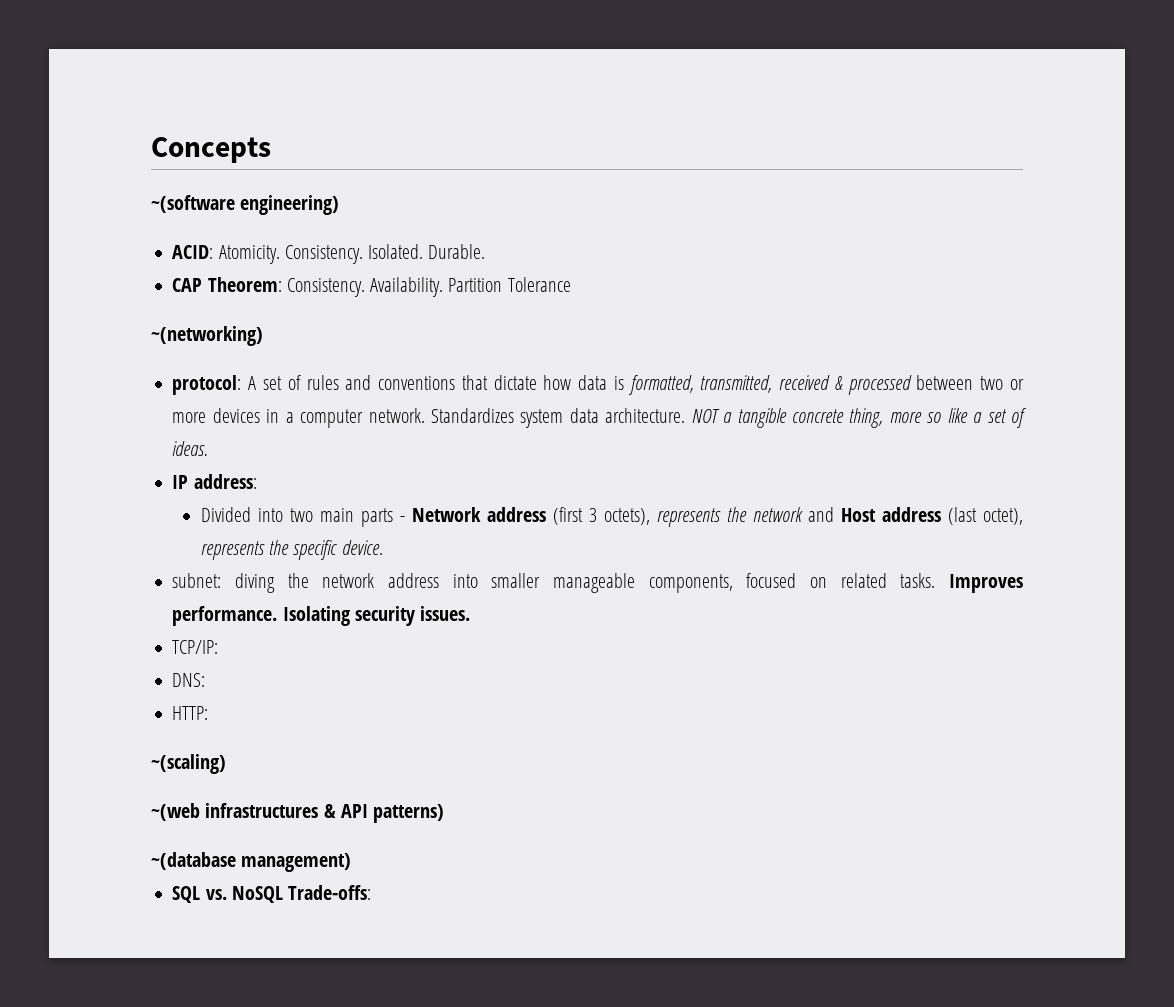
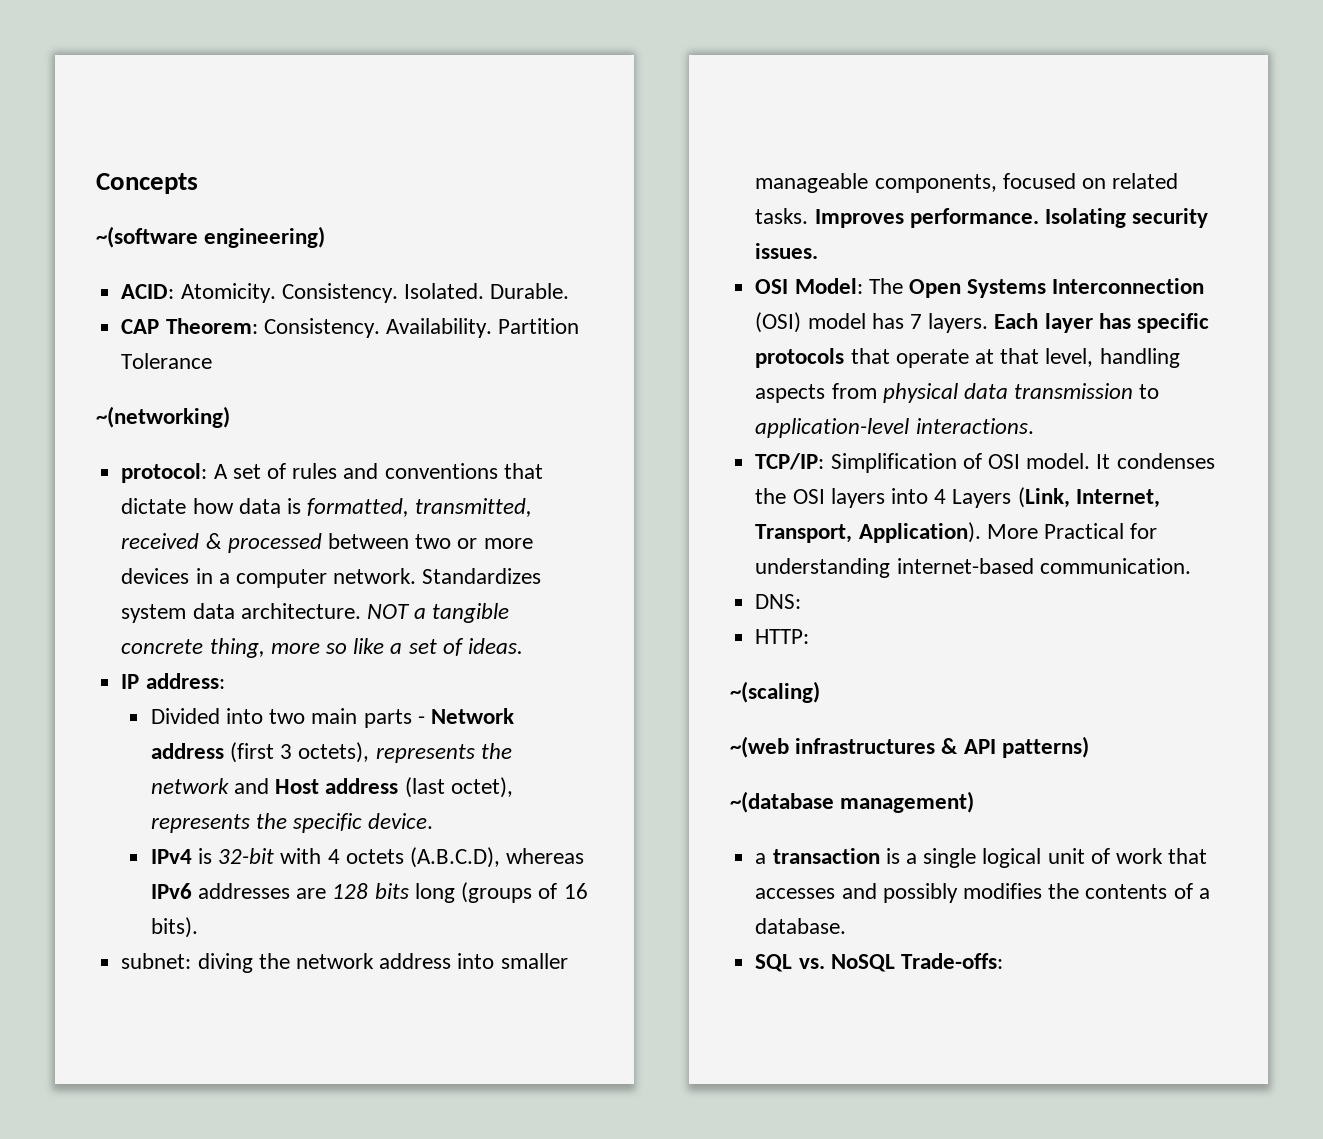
(383, 547) none -> [150,847,585,868] [150,882,588,903] [150,917,198,938] // IPv4 is 32-bit with 4 octets (A.B.C.D), whereas IPv6 addresses are 128 bits long (groups of 16 bits).
[172,640,219,654] TCP/IP: -> [755,278,1205,298] [755,312,1209,333] [755,348,1180,368] [755,383,1160,403] [755,418,1034,438] [755,453,1215,473] [755,487,1160,508] [755,522,1158,543] [755,558,1191,578] OSI Model: The Open Systems Interconnection (OSI) model has 7 layers. Each layer has specific protocols that operate at that level, handling aspects from physical data transmission to application-level interactions. // TCP/IP: Simplification of OSI model. It condenses the OSI layers into 4 Layers (Link, Internet, Transport, Application). More Practical for understanding internet-based communication.
(352, 862) none -> [755,848,1208,868] [755,883,1210,903] [755,918,847,934] // a transaction is a single logical unit of work that accesses and possibly modifies the contents of a database.

